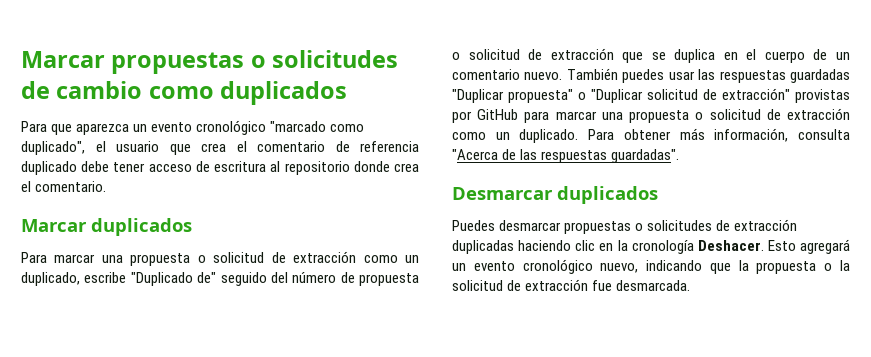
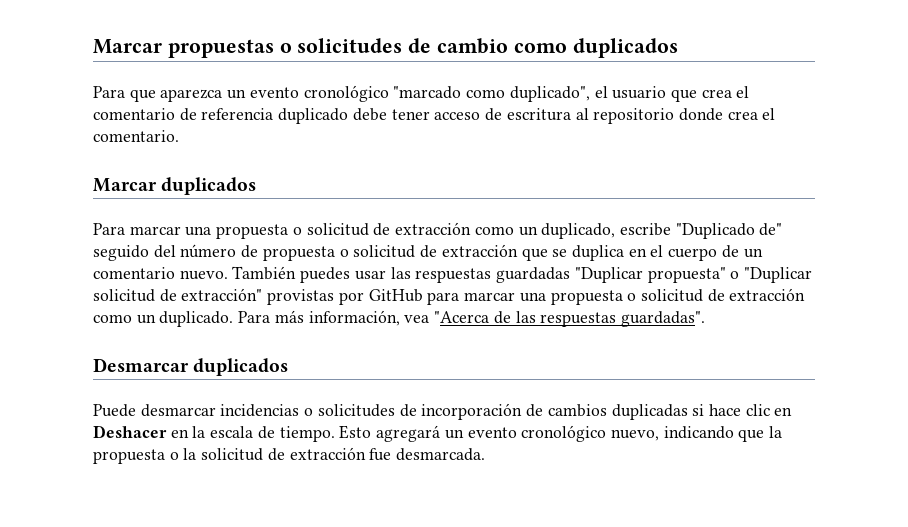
[623,129,671,140] obtener -> (271, 317) none
[798,129,850,140] consulta -> [404,315,430,323] vea
[452,219,798,234] [452,240,764,254] Puedes desmarcar propuestas o solicitudes de extracción duplicadas haciendo clic en la cronología Deshacer. -> [93,403,793,420] [93,425,335,442] Puede desmarcar incidencias o solicitudes de incorporación de cambios duplicadas si hace clic en Deshacer en la escala de tiempo.

